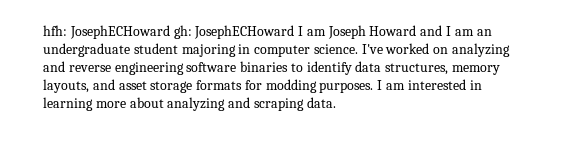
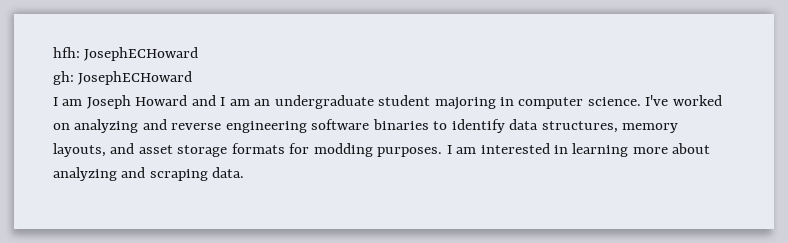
(170, 32) none -> (199, 54) //
(295, 32) none -> (193, 78) //

